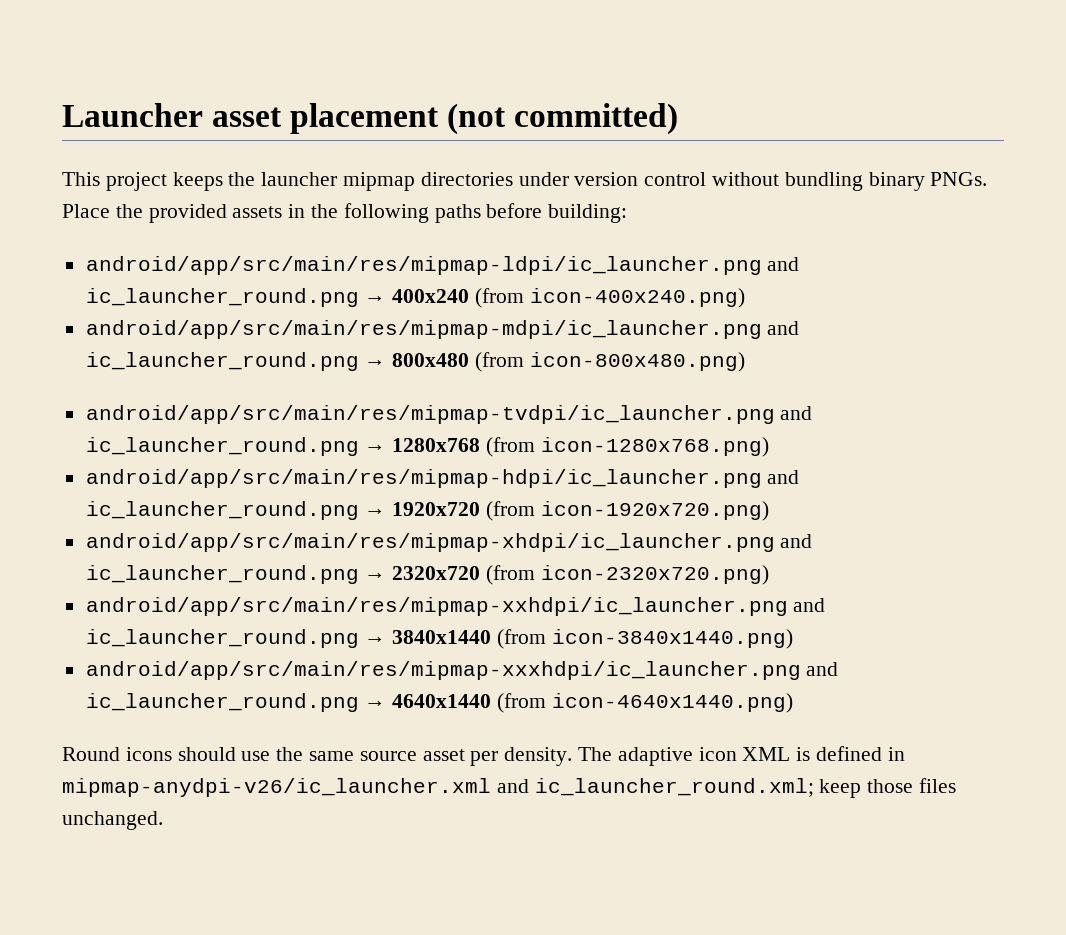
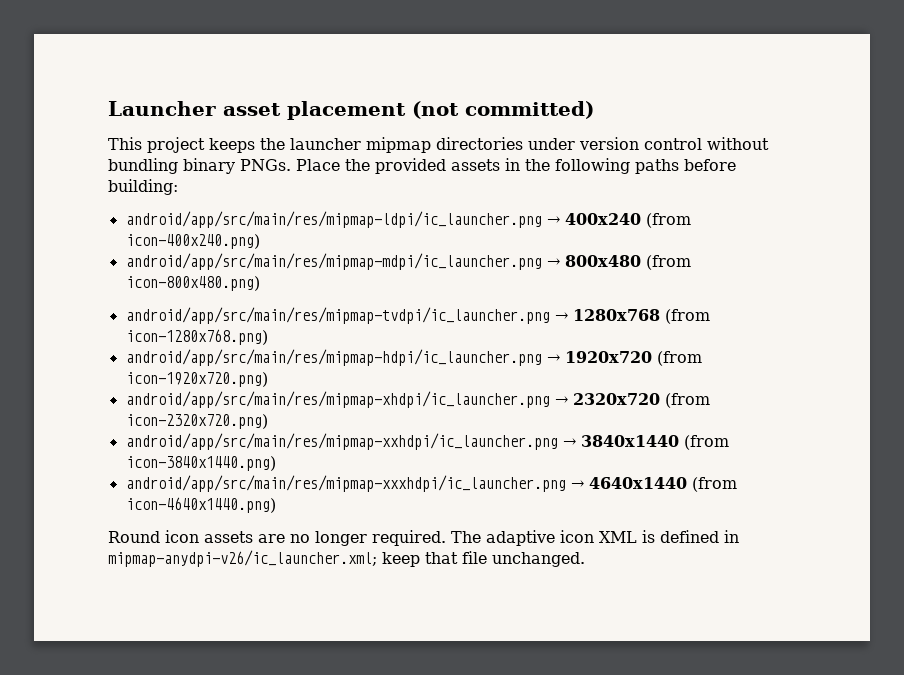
[767,257,800,271] [85,288,359,307] and ic_launcher_round.png -> (542, 219) none
[767,321,800,335] [85,352,359,371] and ic_launcher_round.png -> (542, 261) none
[780,406,813,420] [85,437,359,456] and ic_launcher_round.png -> (550, 315) none
[767,470,800,484] [85,501,359,520] and ic_launcher_round.png -> (542, 357) none
[780,534,813,548] [85,565,359,584] and ic_launcher_round.png -> (550, 399) none
[793,598,826,612] [85,629,359,648] and ic_launcher_round.png -> (558, 441) none
[806,662,839,676] [85,693,359,712] and ic_launcher_round.png -> (566, 483) none
[125,747,573,766] icons should use the same source asset per density. -> [165,530,446,546] icon assets are no longer required.
[62,778,957,798] mipmap-anydpi-v26/ic_launcher.xml and ic_launcher_round.xml; keep those files -> [108,550,487,567] mipmap-anydpi-v26/ic_launcher.xml; keep that file

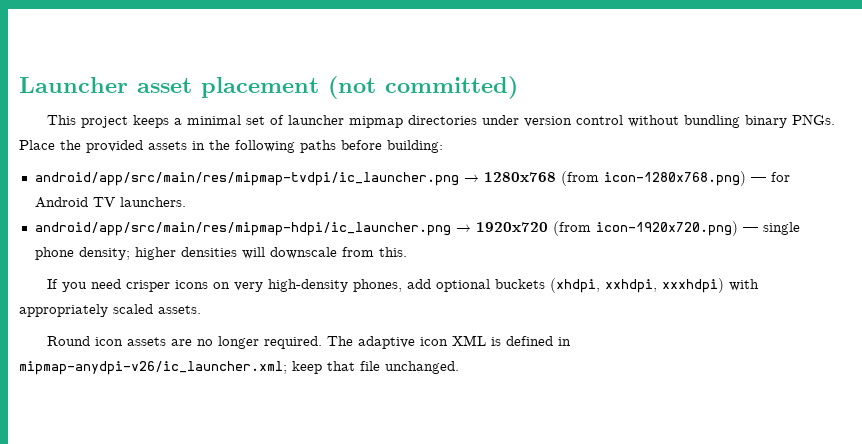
[260,138,285,150] the -> [174,115,285,125] a minimal set of
[125,211,691,228] [125,234,260,249] [125,253,691,270] [125,276,260,291] // android/app/src/main/res/mipmap-ldpi/ic_launcher.png → 400x240 (from icon-400x240.png) // android/app/src/main/res/mipmap-mdpi/ic_launcher.png → 800x480 (from icon-800x480.png) -> (443, 146) none
(268, 337) none -> [750,172,790,182] [34,197,186,208] — for Android TV launchers.
[125,391,710,408] [125,414,268,429] [125,433,729,450] [125,456,276,471] [125,475,737,492] [125,497,276,513] // android/app/src/main/res/mipmap-xhdpi/ic_launcher.png → 2320x720 (from icon-2320x720.png) // android/app/src/main/res/mipmap-xxhdpi/ic_launcher.png → 3840x1440 (from icon-3840x1440.png) // android/app/src/main/res/mipmap-xxxhdpi/ic_launcher.png → 4640x1440 (from icon-4640x1440.png) -> [742,222,800,235] [34,247,407,260] [47,278,760,293] [19,304,201,317] — single phone density; higher densities will downscale from this. // If you need crisper icons on very high-density phones, add optional buckets (xhdpi, xxhdpi, xxxhdpi) with appropriately scaled assets.

